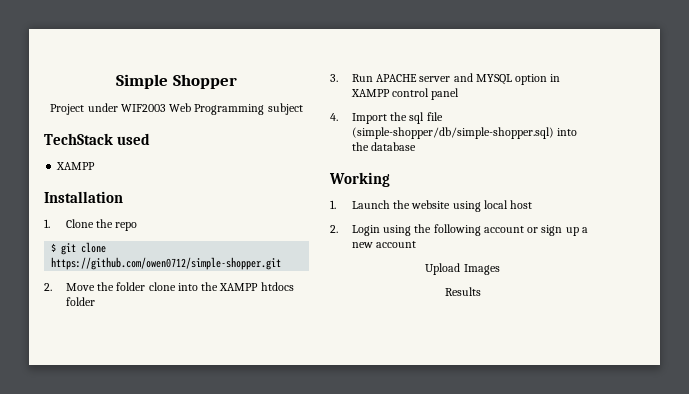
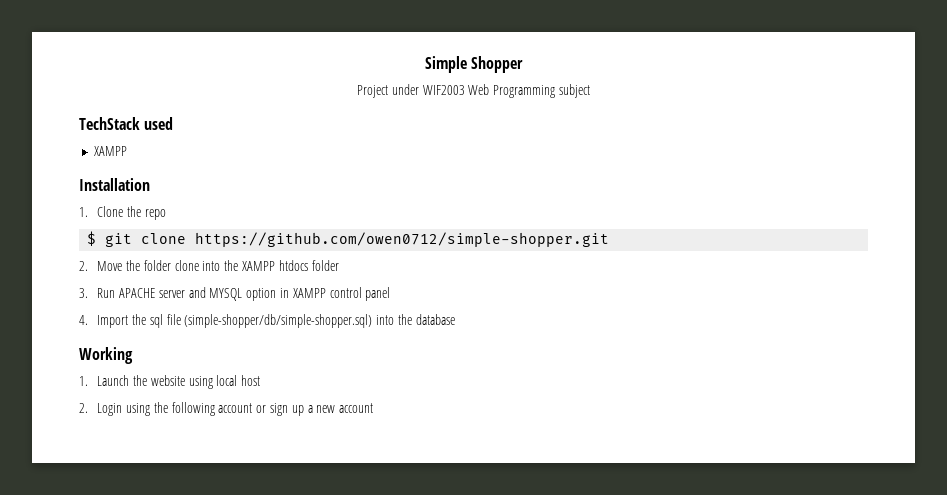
[425,263,500,275] [444,287,481,296] // Upload Images // Results -> (374, 408) none

